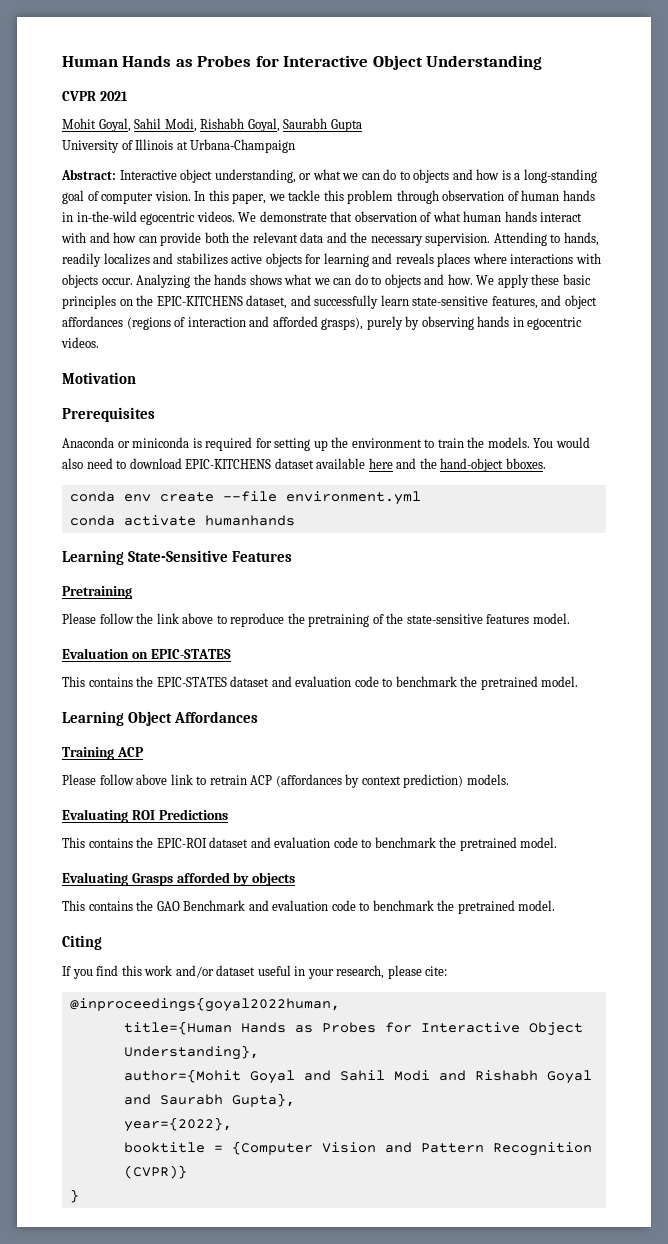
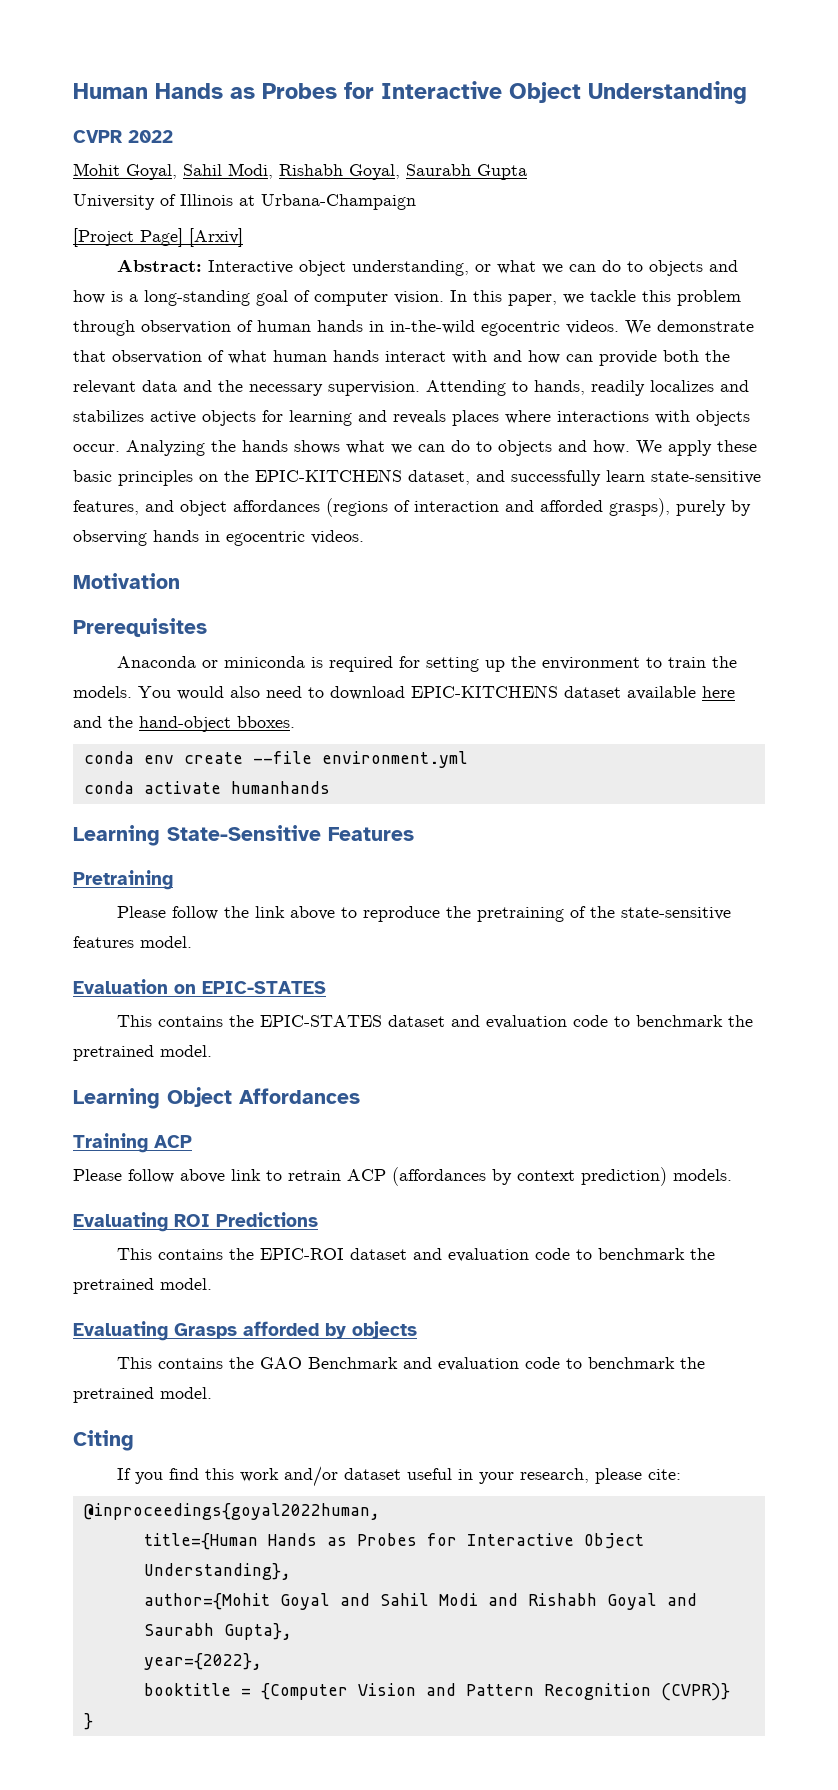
[99,91,128,101] 2021 -> [128,130,173,143] 2022
(296, 146) none -> [73,228,243,247] // [Project Page] [Arxiv]

